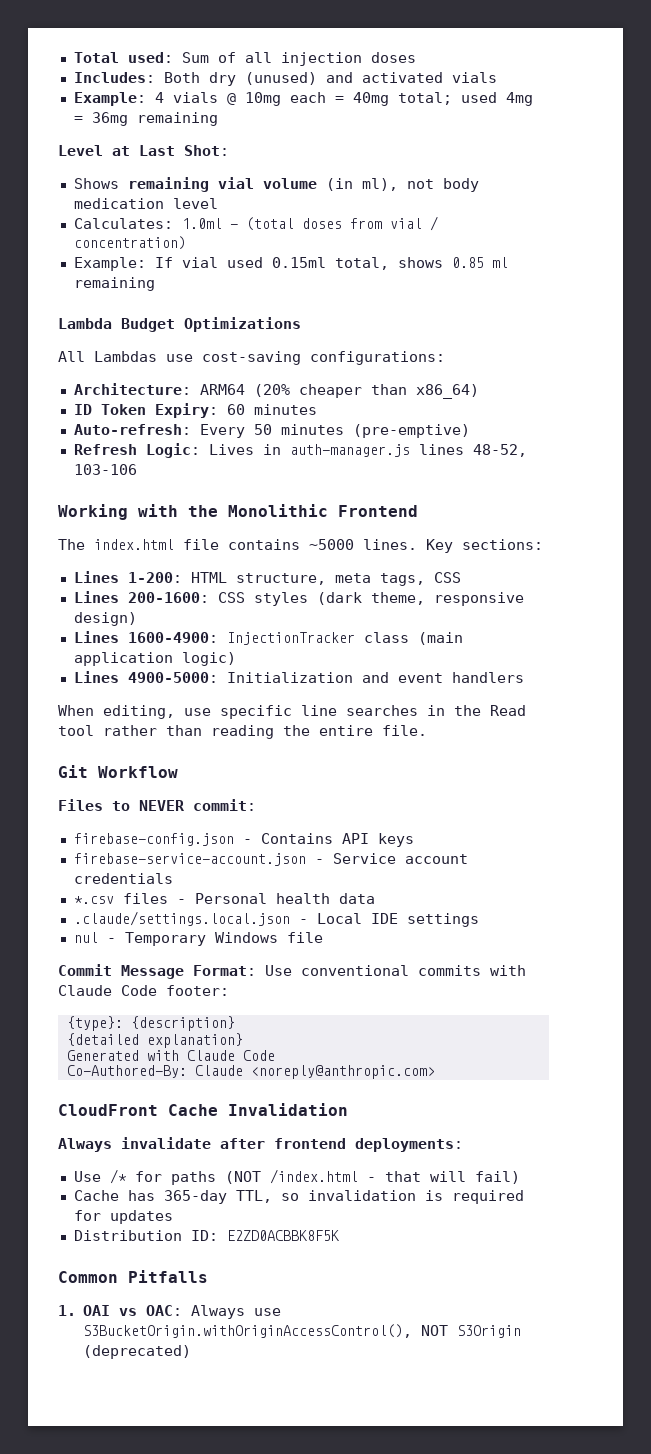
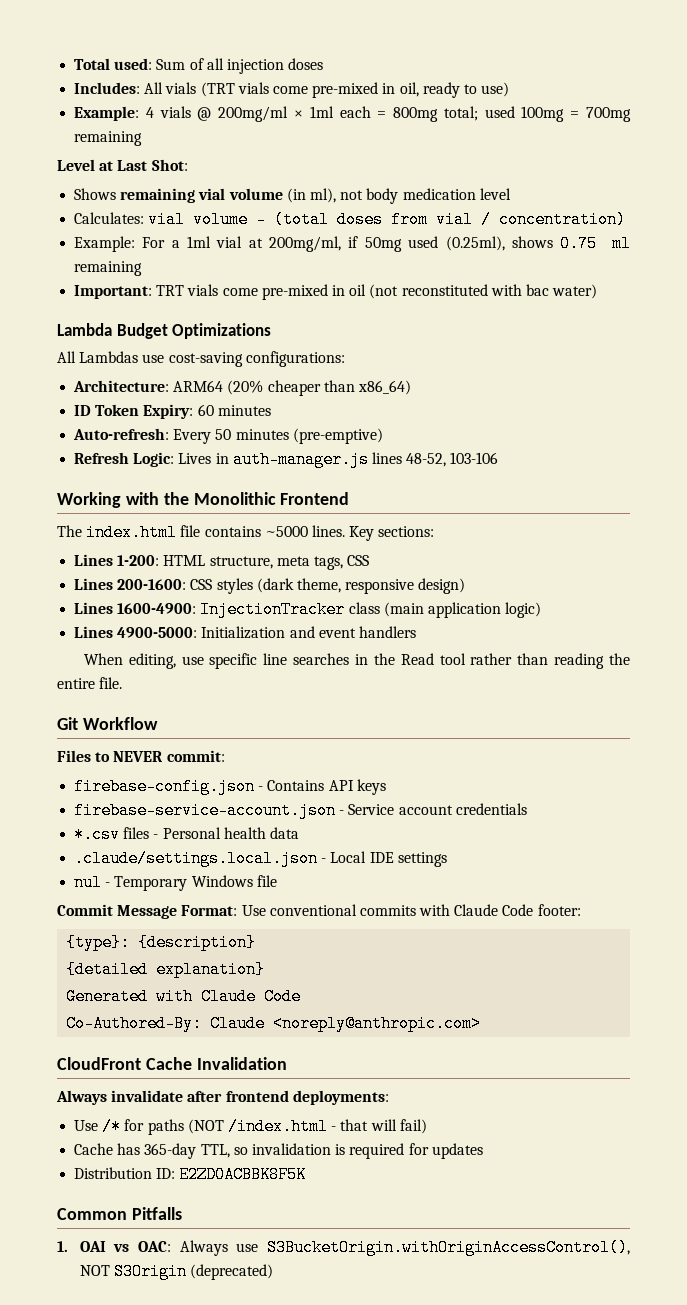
[163,72,497,86] Both dry (unused) and activated vials -> [144,82,510,98] All vials (TRT vials come pre-mixed in oil, ready to use)
[244,92,281,106] 10mg -> [218,106,334,122] 200mg/ml × 1ml
[352,92,389,106] 40mg -> [393,107,439,122] 800mg
[505,92,533,106] [73,112,128,126] 4mg = 36mg -> [521,106,631,122] 100mg = 700mg
[181,218,222,229] 1.0ml -> [148,211,249,228] vial volume
[154,257,508,270] [73,277,155,291] If vial used 0.15ml total, shows 0.85 ml remaining -> [142,235,631,252] [74,261,143,276] [74,284,598,300] For a 1ml vial at 200mg/ml, if 50mg used (0.25ml), shows 0.75 ml remaining // Important: TRT vials come pre-mixed in oil (not reconstituted with bac water)

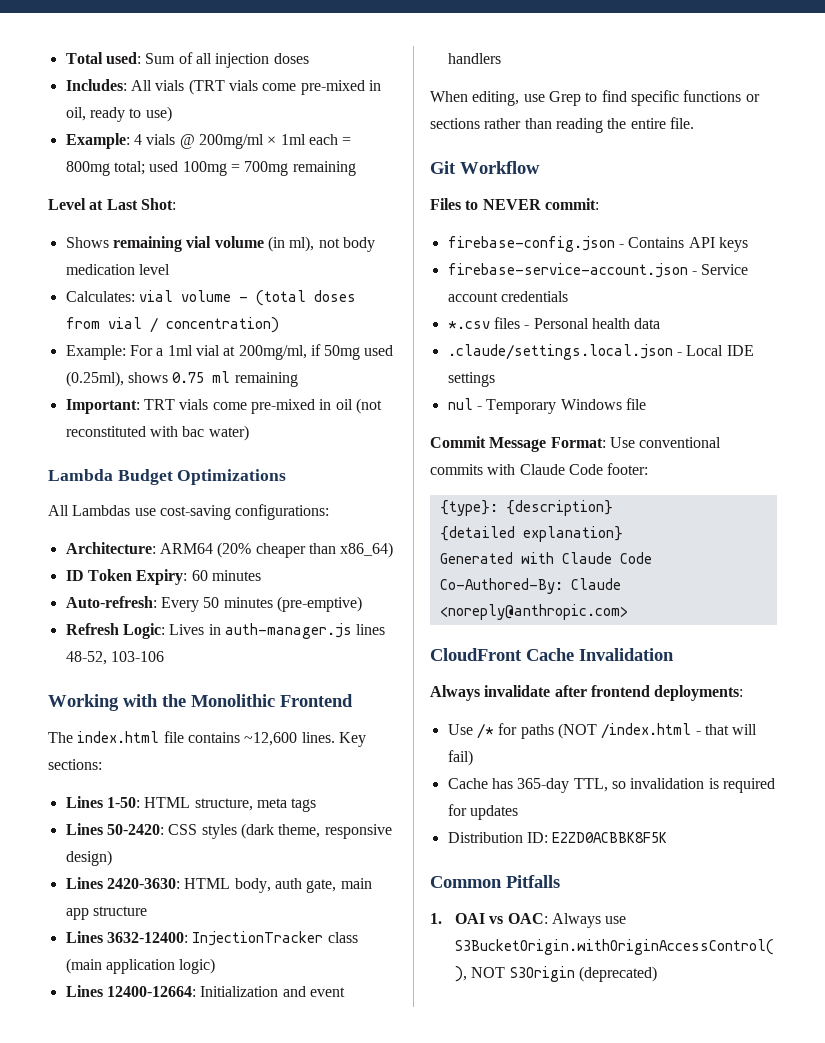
[264,526,308,537] ~5000 -> [244,732,298,746] ~12,600
[117,555,160,566] 1-200: -> [106,797,140,808] 1-50:
[313,555,370,570] [74,578,187,590] tags, CSS // Lines 200-1600: -> [291,798,317,812] [65,823,164,835] tags // Lines 50-2420:
[117,603,197,614] 1600-4900: -> [106,878,372,893] [65,906,147,920] [65,931,188,943] 2420-3630: HTML body, auth gate, main app structure // Lines 3632-12400:
[117,627,198,638] 4900-5000: -> [106,986,196,997] 12400-12664:
[209,653,466,669] specific line searches in the Read tool -> [548,90,760,106] [430,118,480,129] Grep to find specific functions or sections

